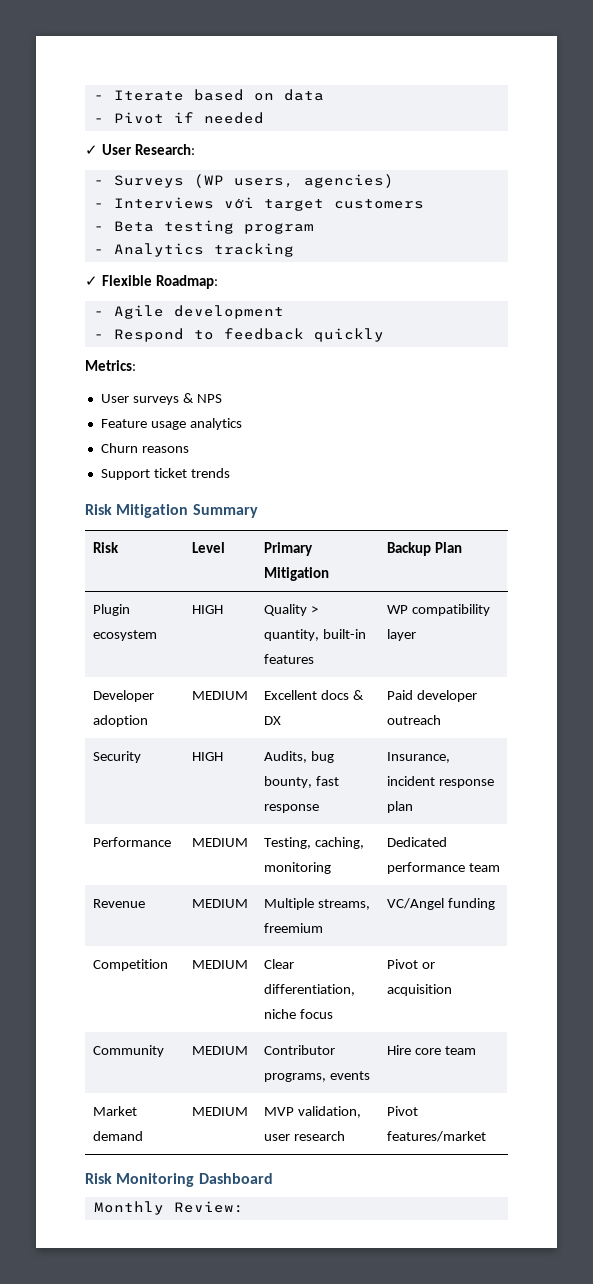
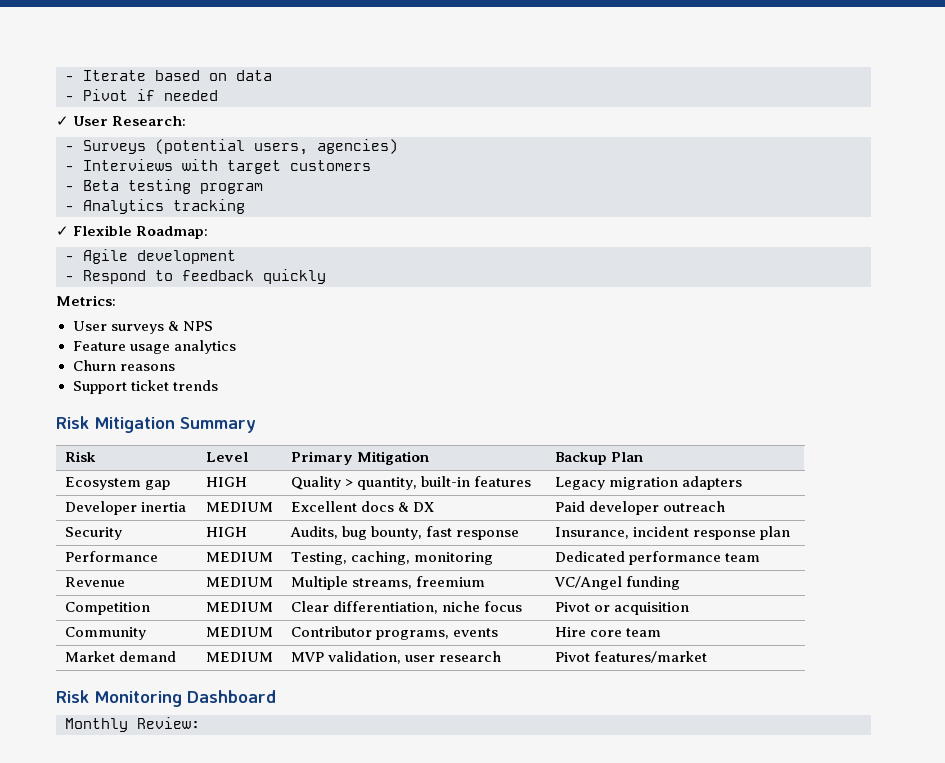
[193,174,224,188] (WP -> [155,139,245,154] (potential
[223,197,254,209] với -> [182,159,218,171] with
[92,604,130,616] [92,630,157,641] Plugin ecosystem -> [64,477,170,490] Ecosystem gap
[386,604,490,616] [386,629,416,641] WP compatibility layer -> [554,476,743,490] Legacy migration adapters
[92,715,148,727] adoption -> [140,502,186,512] inertia

